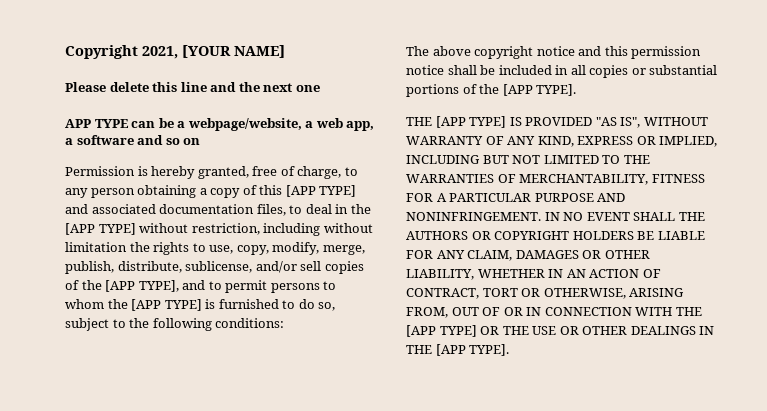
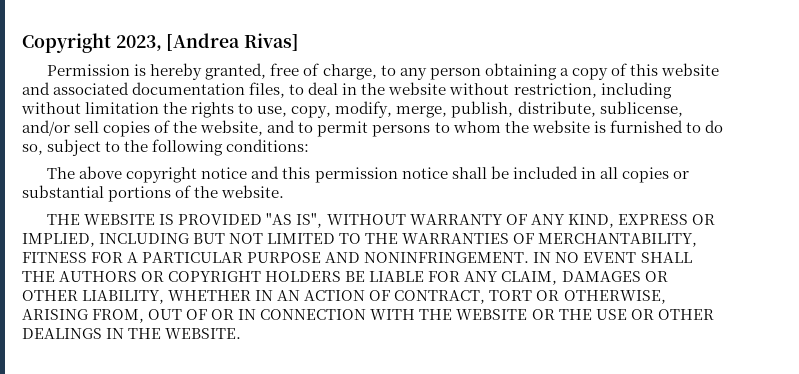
[142,45,285,59] [65,82,320,92] [65,118,375,131] [65,135,201,145] 2021, [YOUR NAME] // Please delete this line and the next one // APP TYPE can be a webpage/website, a web app, a software and so on -> [115,33,300,51] 2023, [Andrea Rivas]
[285,185,357,197] [APP TYPE] -> [660,63,719,76] website
[65,223,136,235] [APP TYPE] -> [388,82,447,95] website
[105,280,179,292] [APP TYPE], -> [200,120,264,136] website,
[131,299,202,311] [APP TYPE] -> [531,120,590,133] website
[502,84,577,96] [406,116,507,128] [APP TYPE]. // THE [APP TYPE] -> [221,185,285,198] [47,214,156,225] website. // THE WEBSITE
[406,325,477,337] [APP TYPE] -> [456,309,528,320] WEBSITE
[435,344,510,356] [APP TYPE]. -> [165,328,242,339] WEBSITE.

